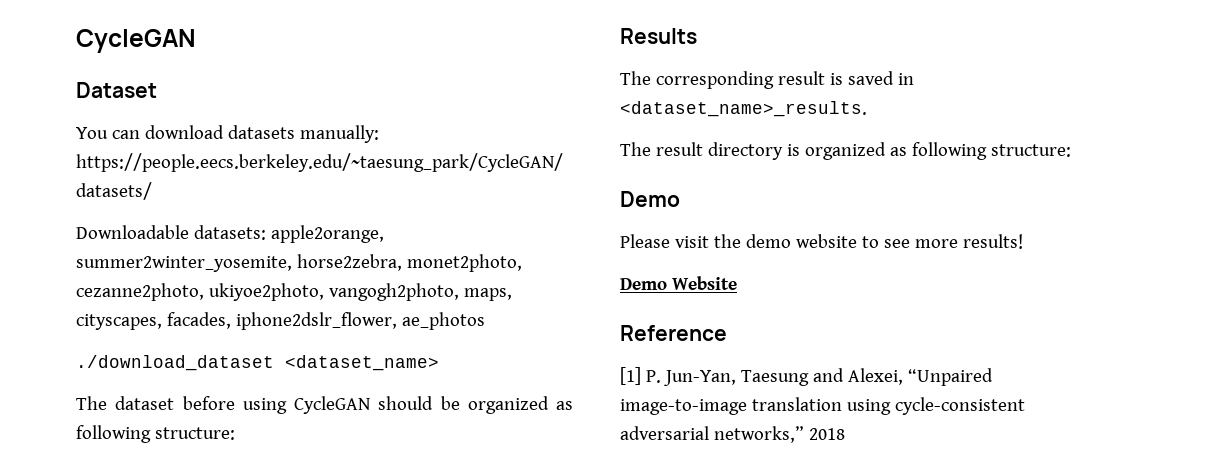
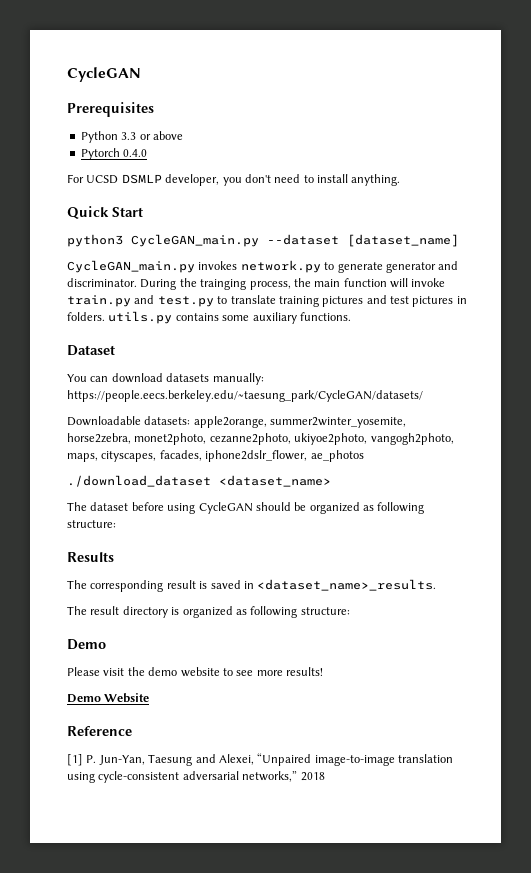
[76,29,196,53] CycleGAN -> [67,67,141,82] [67,102,154,117] [80,131,183,143] [80,148,148,160] [67,174,401,186] [67,206,143,219] [67,234,459,247] [67,260,459,273] [67,278,446,290] [67,295,467,307] [67,311,351,324] CycleGAN // Prerequisites // Python 3.3 or above // Pytorch 0.4.0 // For UCSD DSMLP developer, you don't need to install anything. // Quick Start // python3 CycleGAN_main.py --dataset [dataset_name] // CycleGAN_main.py invokes network.py to generate generator and discriminator. During the trainging process, the main function will invoke train.py and test.py to translate training pictures and test pictures in folders. utils.py contains some auxiliary functions.

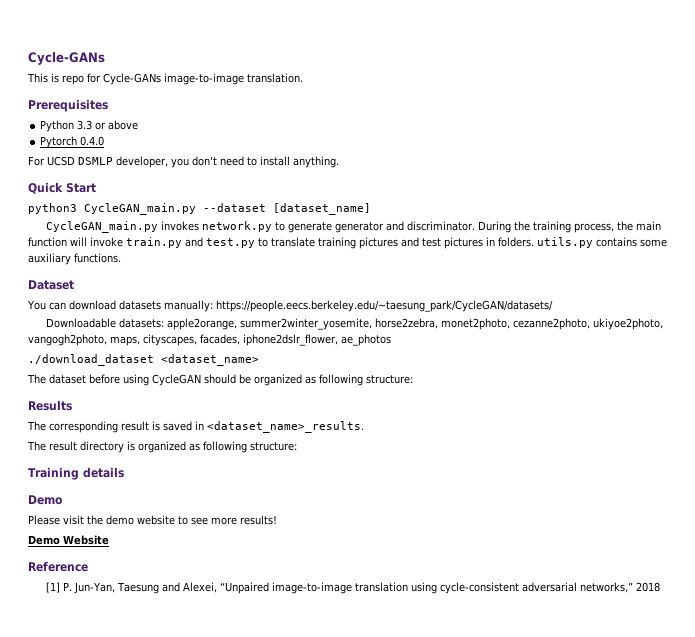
[67,67,141,82] CycleGAN -> [28,52,105,65] [27,73,303,85] Cycle-GANs // This is repo for Cycle-GANs image-to-image translation.
[200,279,247,290] trainging -> [533,221,572,233] training
(350, 611) none -> [28,467,124,480] // Training details

